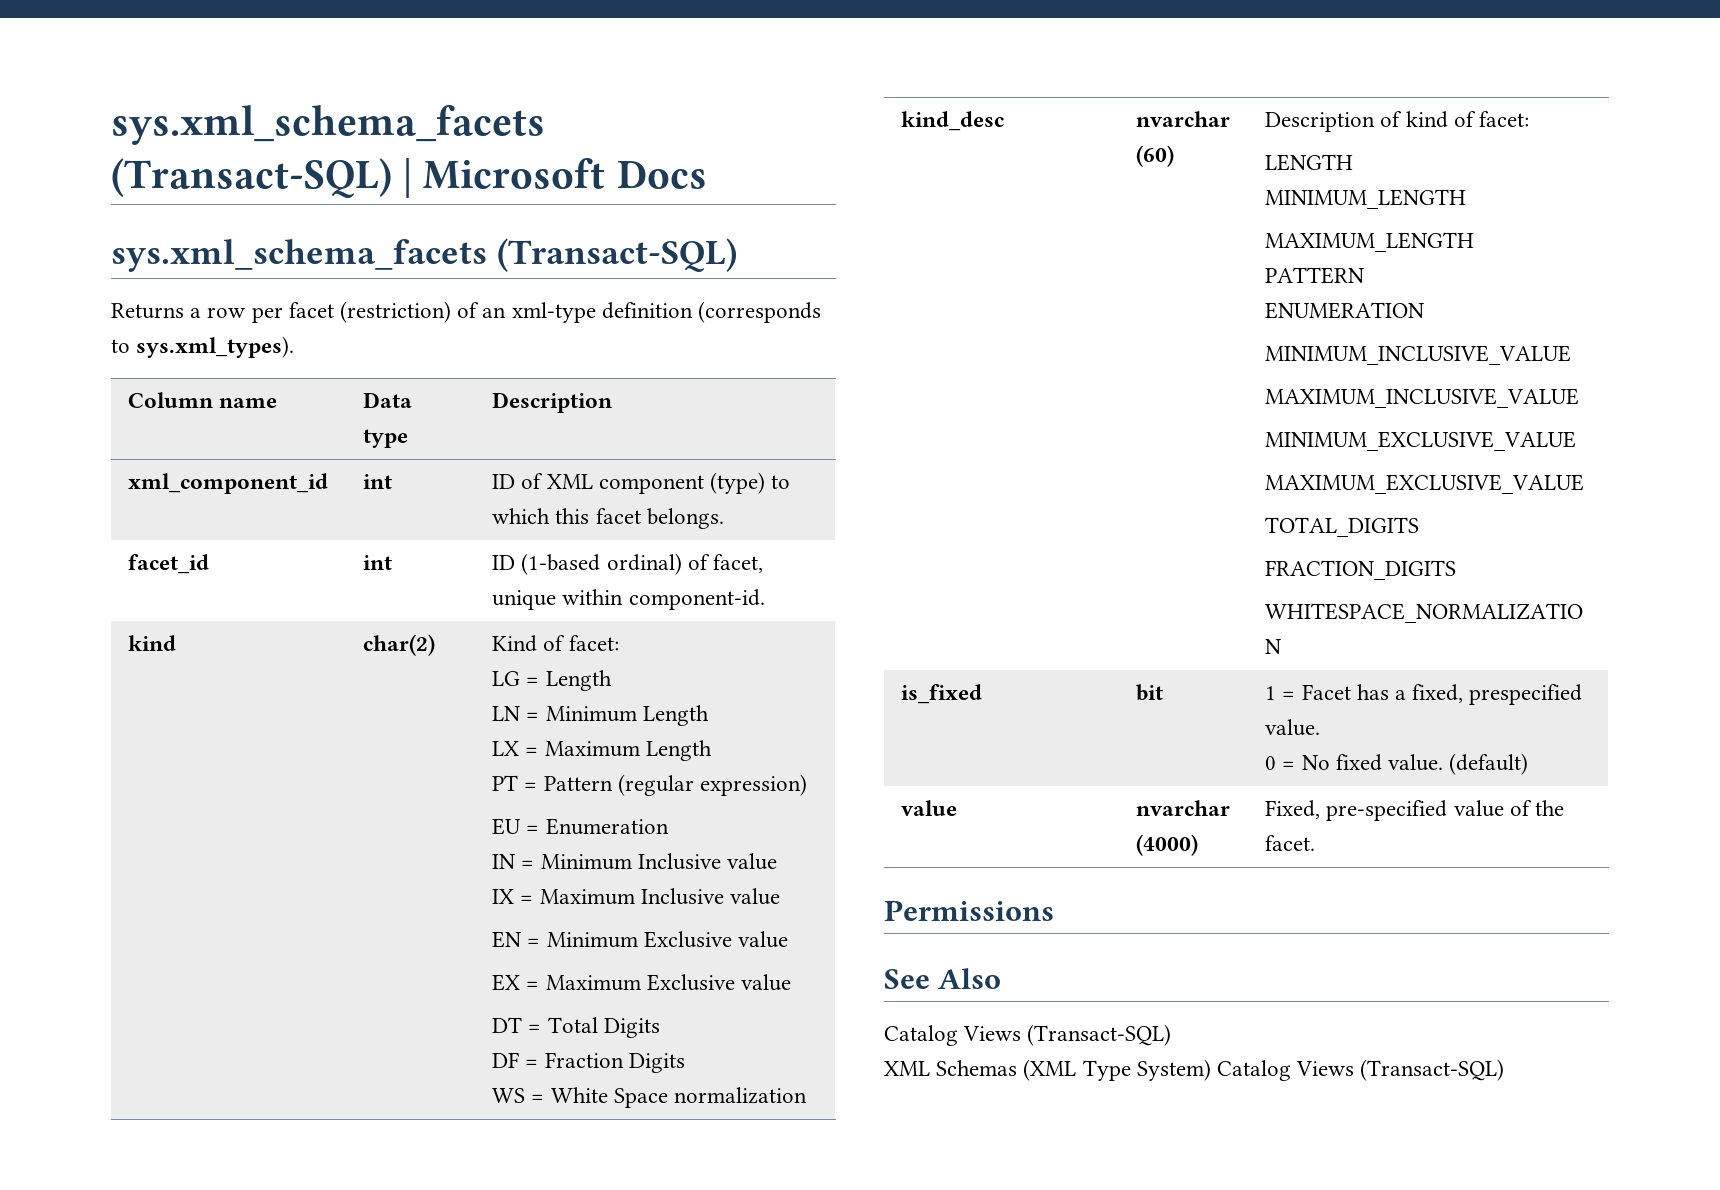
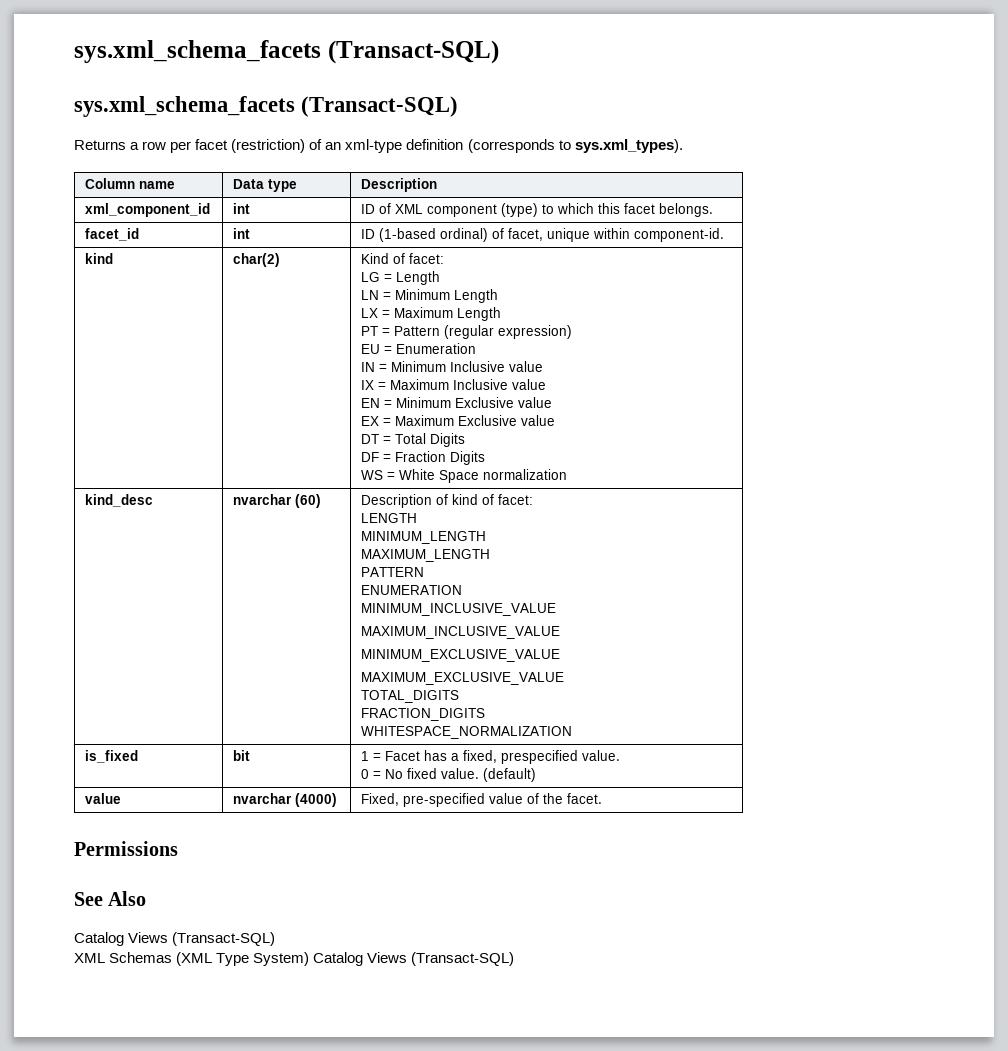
[111,105,545,145] [111,158,707,198] sys.xml_schema_facets (Transact-SQL) | Microsoft Docs -> [74,40,499,64] sys.xml_schema_facets (Transact-SQL)

